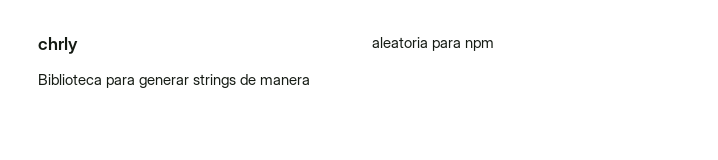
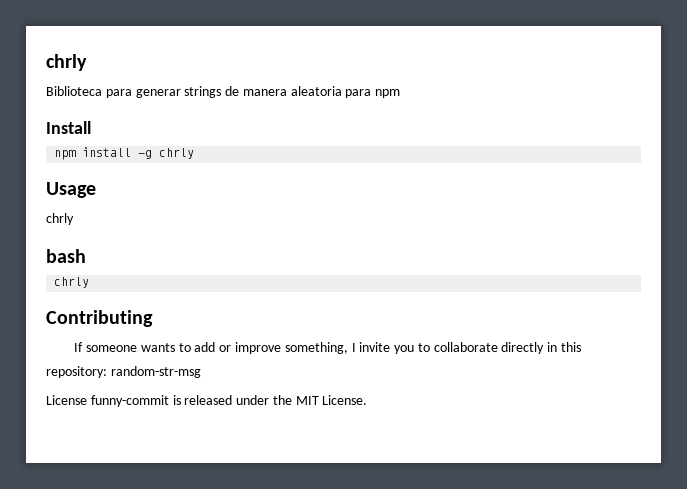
(495, 45) none -> [46,121,91,134] [54,147,195,160] [46,182,96,198] [46,213,74,225] [46,249,86,263] [54,277,90,288] [46,310,153,327] [74,342,582,354] [46,366,201,378] [46,395,368,407] // Install // npm install -g chrly // Usage // chrly // bash // chrly // Contributing // If someone wants to add or improve something, I invite you to collaborate directly in this repository: random-str-msg // License funny-commit is released under the MIT License.

